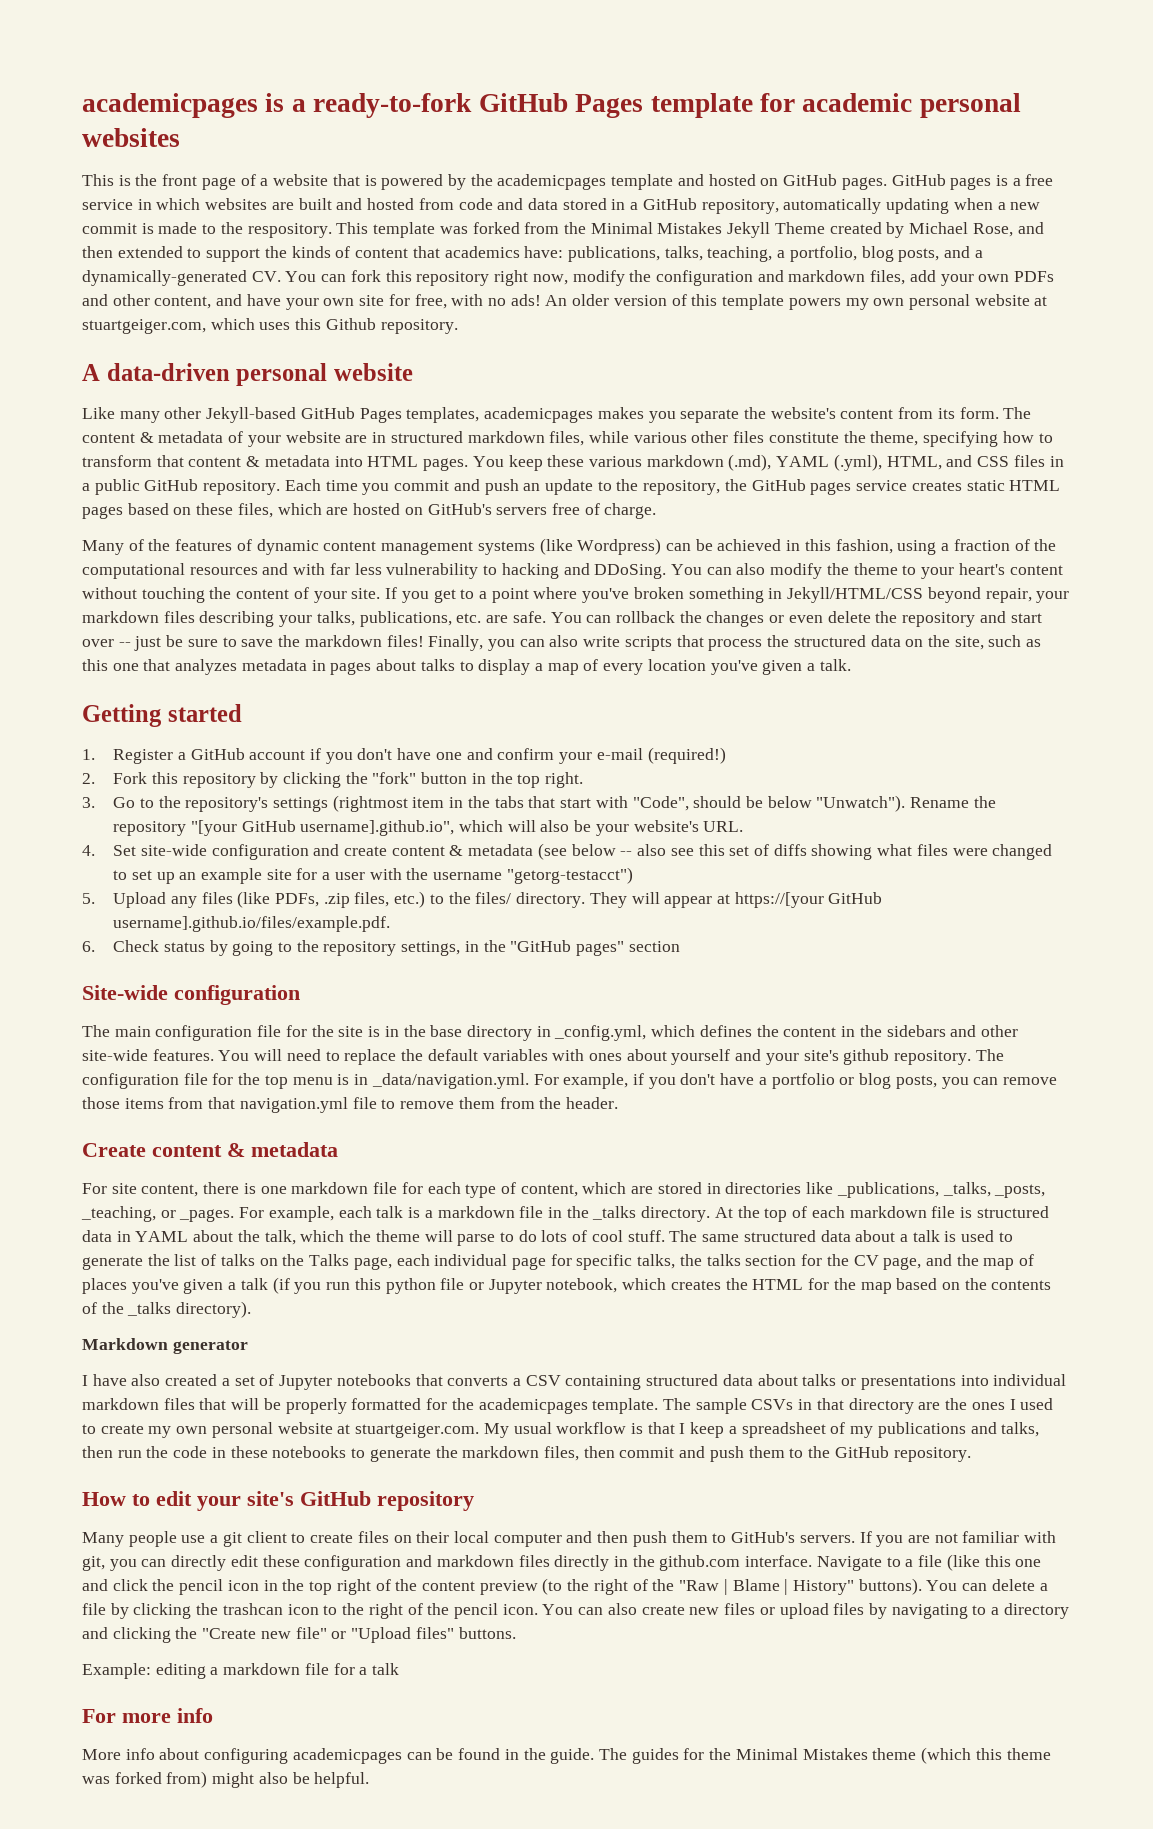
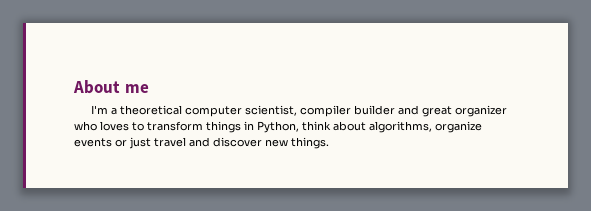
[82,93,1021,118] [82,128,180,147] [82,174,1054,190] [82,198,1041,214] [82,222,1044,238] [82,246,983,262] [82,270,1055,286] [82,294,1048,310] [82,318,458,334] [82,363,413,386] [82,407,1032,423] [82,431,1053,447] [82,454,1064,471] [82,479,1061,495] [82,503,657,519] [82,538,1057,555] [82,563,1063,579] [82,587,1070,603] [82,611,1042,627] [82,635,1042,651] [82,659,851,675] [82,704,242,727] [82,747,726,764] [82,772,584,788] [82,795,996,812] [113,820,744,836] [82,843,1053,860] [113,867,633,884] [82,891,883,908] [113,916,391,932] [82,940,680,956] [82,985,300,1005] [82,1025,1018,1041] [82,1049,1004,1065] [82,1073,1057,1089] [82,1097,618,1113] [82,1142,338,1157] [82,1182,1046,1198] [81,1206,1049,1222] [82,1230,1013,1246] [82,1254,1035,1270] [82,1277,1052,1294] [82,1301,252,1318] [82,1338,248,1354] [82,1374,1067,1390] [82,1398,1054,1414] [82,1422,1040,1438] [82,1446,971,1462] [82,1491,474,1511] [82,1531,1057,1547] [82,1554,1042,1571] [82,1578,1048,1595] [82,1603,1069,1619] [82,1627,516,1643] [82,1663,400,1679] [82,1708,213,1723] [82,1747,1051,1764] [82,1771,370,1788] academicpages is a ready-to-fork GitHub Pages template for academic personal websites // This is the front page of a website that is powered by the academicpages template and hosted on GitHub pages. GitHub pages is a free service in which websites are built and hosted from code and data stored in a GitHub repository, automatically updating when a new commit is made to the respository. This template was forked from the Minimal Mistakes Jekyll Theme created by Michael Rose, and then extended to support the kinds of content that academics have: publications, talks, teaching, a portfolio, blog posts, and a dynamically-generated CV. You can fork this repository right now, modify the configuration and markdown files, add your own PDFs and other content, and have your own site for free, with no ads! An older version of this template powers my own personal website at stuartgeiger.com, which uses this Github repository. // A data-driven personal website // Like many other Jekyll-based GitHub Pages templates, academicpages makes you separate the website's content from its form. The content & metadata of your website are in structured markdown files, while various other files constitute the theme, specifying how to transform that content & metadata into HTML pages. You keep these various markdown (.md), YAML (.yml), HTML, and CSS files in a public GitHub repository. Each time you commit and push an update to the repository, the GitHub pages service creates static HTML pages based on these files, which are hosted on GitHub's servers free of charge. // Many of the features of dynamic content management systems (like Wordpress) can be achieved in this fashion, using a fraction of the computational resources and with far less vulnerability to hacking and DDoSing. You can also modify the theme to your heart's content without touching the content of your site. If you get to a point where you've broken something in Jekyll/HTML/CSS beyond repair, your markdown files describing your talks, publications, etc. are safe. You can rollback the changes or even delete the repository and start over -- just be sure to save the markdown files! Finally, you can also write scripts that process the structured data on the site, such as this one that analyzes metadata in pages about talks to display a map of every location you've given a talk. // Getting started // 1. Register a GitHub account if you don't have one and confirm your e-mail (required!) // 2. Fork this repository by clicking the "fork" button in the top right. // 3. Go to the repository's settings (rightmost item in the tabs that start with "Code", should be below "Unwatch"). Rename the repository "[your GitHub username].github.io", which will also be your website's URL. // 4. Set site-wide configuration and create content & metadata (see below -- also see this set of diffs showing what files were changed to set up an example site for a user with the username "getorg-testacct") // 5. Upload any files (like PDFs, .zip files, etc.) to the files/ directory. They will appear at https://[your GitHub username].github.io/files/example.pdf. // 6. Check status by going to the repository settings, in the "GitHub pages" section // Site-wide configuration // The main configuration file for the site is in the base directory in _config.yml, which defines the content in the sidebars and other site-wide features. You will need to replace the default variables with ones about yourself and your site's github repository. The configuration file for the top menu is in _data/navigation.yml. For example, if you don't have a portfolio or blog posts, you can remove those items from that navigation.yml file to remove them from the header. // Create content & metadata // For site content, there is one markdown file for each type of content, which are stored in directories like _publications, _talks, _posts, _teaching, or _pages. For example, each talk is a markdown file in the _talks directory. At the top of each markdown file is structured data in YAML about the talk, which the theme will parse to do lots of cool stuff. The same structured data about a talk is used to generate the list of talks on the Talks page, each individual page for specific talks, the talks section for the CV page, and the map of places you've given a talk (if you run this python file or Jupyter notebook, which creates the HTML for the map based on the contents of the _talks directory). // Markdown generator // I have also created a set of Jupyter notebooks that converts a CSV containing structured data about talks or presentations into individual markdown files that will be properly formatted for the academicpages template. The sample CSVs in that directory are the ones I used to create my own personal website at stuartgeiger.com. My usual workflow is that I keep a spreadsheet of my publications and talks, then run the code in these notebooks to generate the markdown files, then commit and push them to the GitHub repository. // How to edit your site's GitHub repository // Many people use a git client to create files on their local computer and then push them to GitHub's servers. If you are not familiar with git, you can directly edit these configuration and markdown files directly in the github.com interface. Navigate to a file (like this one and click the pencil icon in the top right of the content preview (to the right of the "Raw | Blame | History" buttons). You can delete a file by clicking the trashcan icon to the right of the pencil icon. You can also create new files or upload files by navigating to a directory and clicking the "Create new file" or "Upload files" buttons. // Example: editing a markdown file for a talk // For more info // More info about configuring academicpages can be found in the guide. The guides for the Minimal Mistakes theme (which this theme was forked from) might also be helpful. -> [73,80,149,94] [91,105,508,117] [74,121,482,133] [74,137,329,149] About me // I'm a theoretical computer scientist, compiler builder and great organizer who loves to transform things in Python, think about algorithms, organize events or just travel and discover new things.

